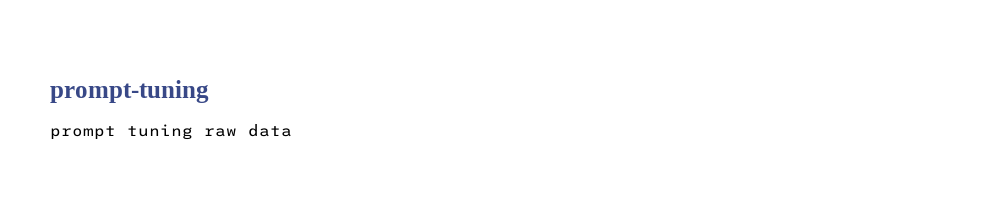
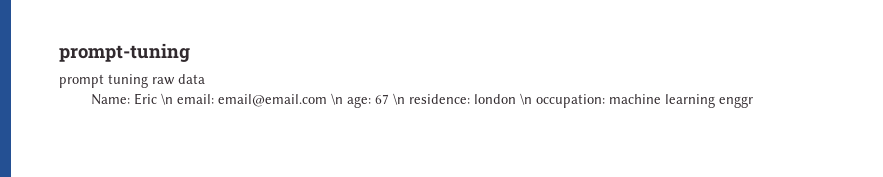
(292, 130) none -> [91,93,754,108] // Name: Eric \n email: email@email.com \n age: 67 \n residence: london \n occupation: machine learning enggr

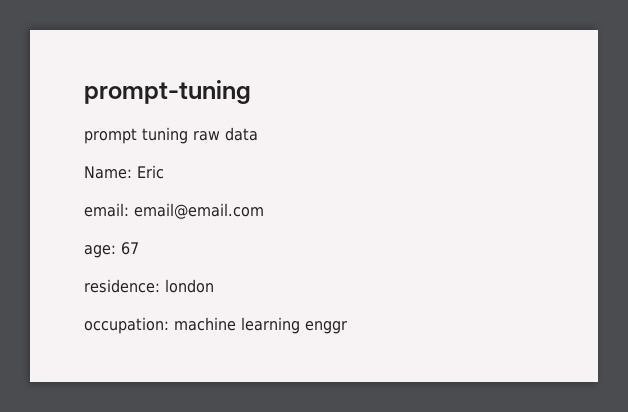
[161,93,174,105] \n -> (164, 172) //
[331,93,344,105] \n -> (264, 211) //
[393,93,406,105] \n -> (139, 248) //
[520,93,533,105] \n -> (214, 286) //

